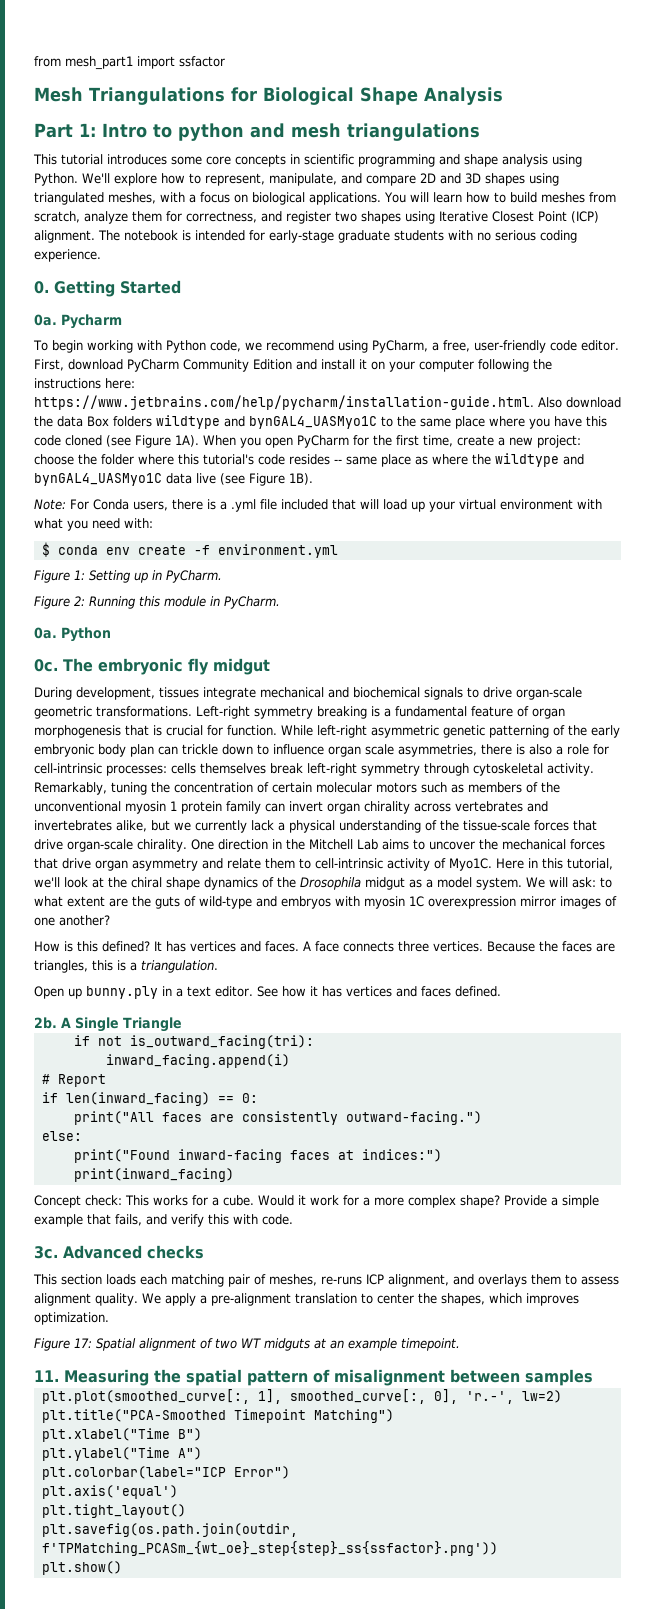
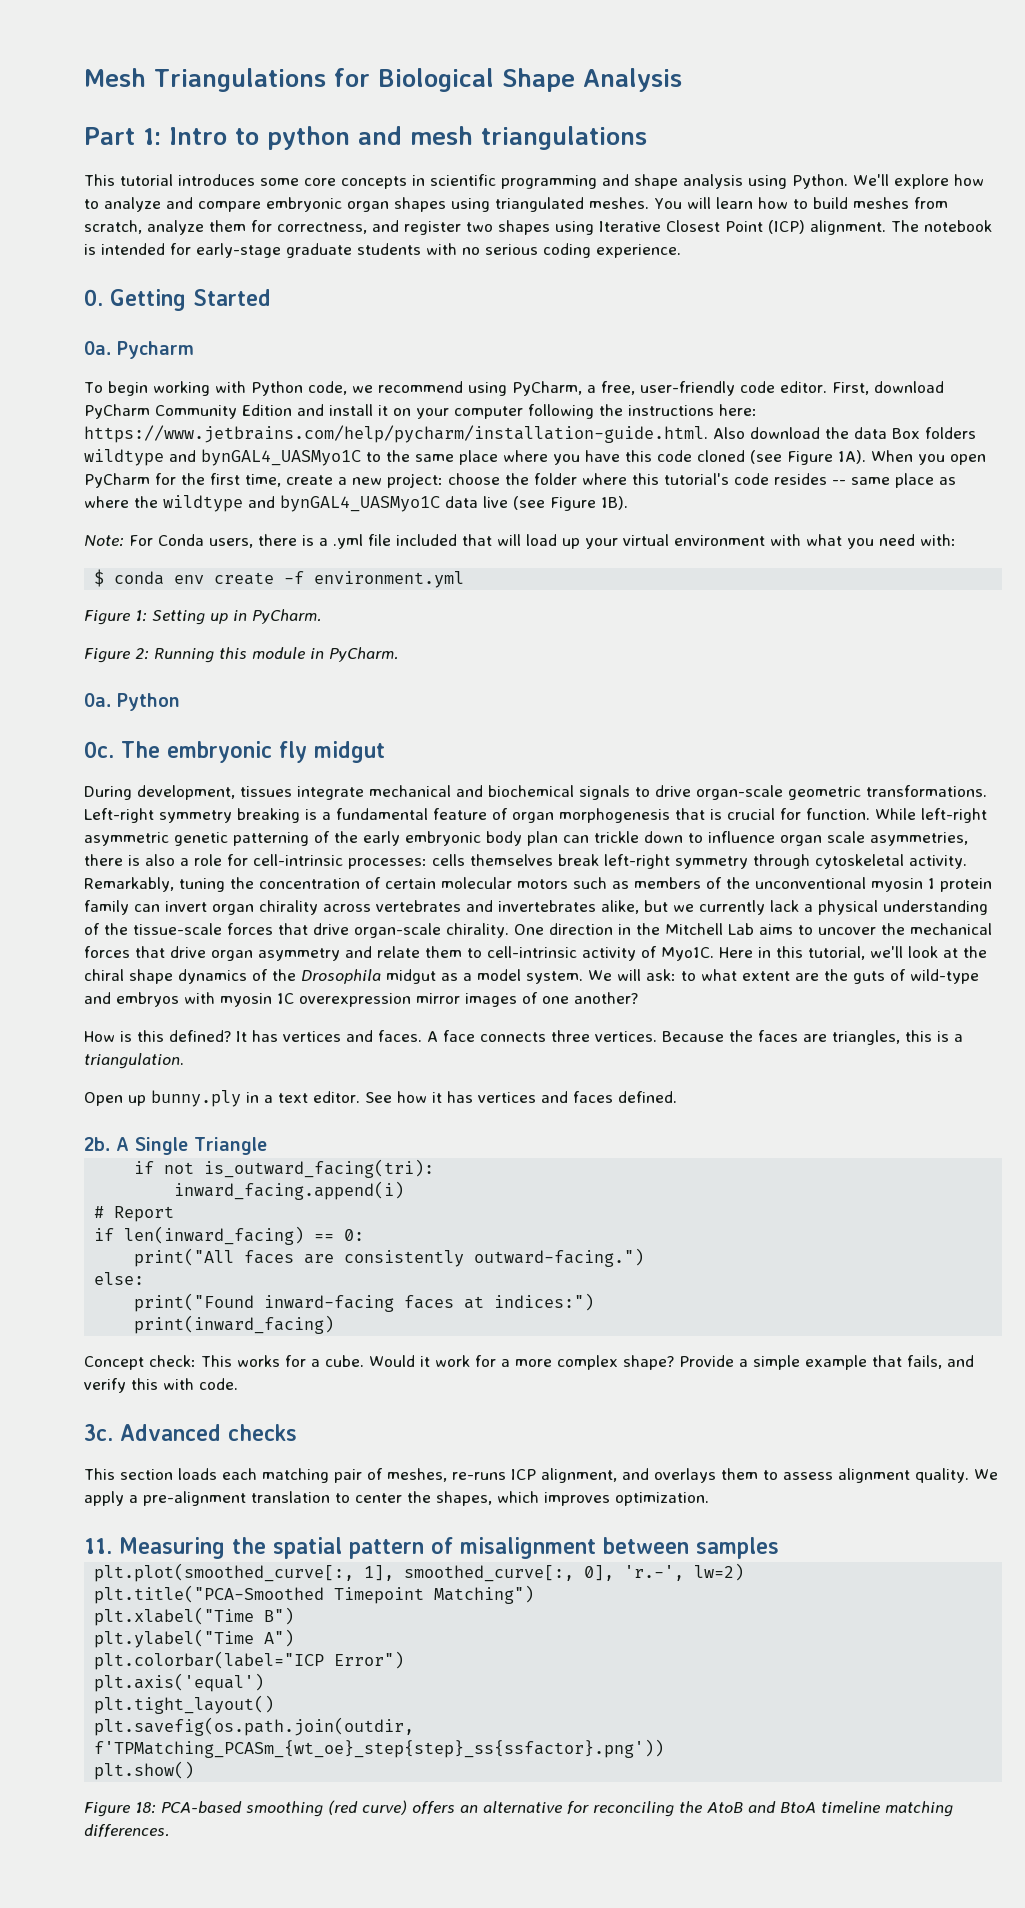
[34,56,225,70] from mesh_part1 import ssfactor // -> (84, 77) none
[205,173,559,186] [34,192,381,205] represent, manipulate, and compare 2D and 3D shapes using triangulated meshes, with a focus on biological applications. -> [104,197,649,212] analyze and compare embryonic organ shapes using triangulated meshes.
[34,1338,460,1351] // Figure 17: Spatial alignment of two WT midguts at an example timepoint. -> (709, 1499) none
(122, 1568) none -> [84,1800,953,1817] [84,1824,169,1837] // Figure 18: PCA-based smoothing (red curve) offers an alternative for reconciling the AtoB and BtoA timeline matching differences.

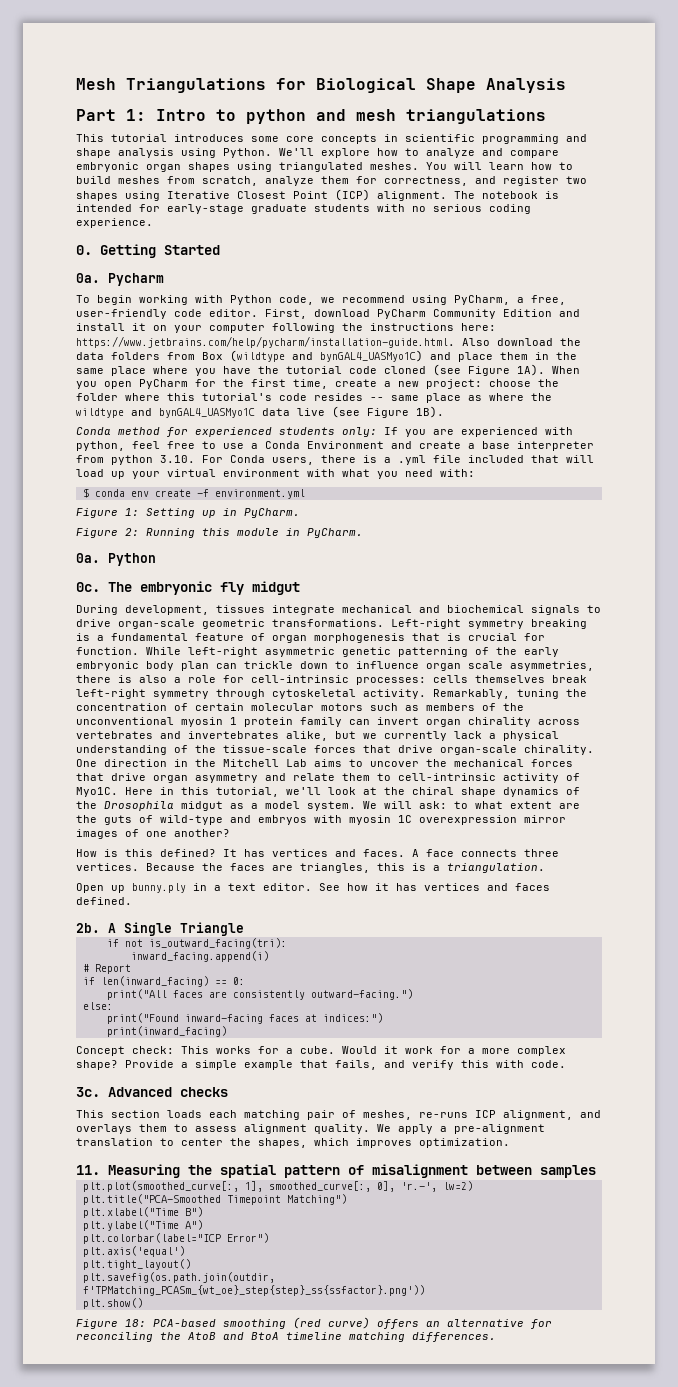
[892,427,976,439] [84,449,381,466] Box folders wildtype and bynGAL4_UASMyo1C to -> [111,350,549,362] folders from Box (wildtype and bynGAL4_UASMyo1C) and place them in
[625,450,652,462] this -> [258,366,342,374] the tutorial
[84,535,124,547] Note: -> [76,427,573,437] [76,441,594,451] [76,455,195,465] Conda method for experienced students only: If you are experienced with python, feel free to use a Conda Environment and create a base interpreter from python 3.10.

